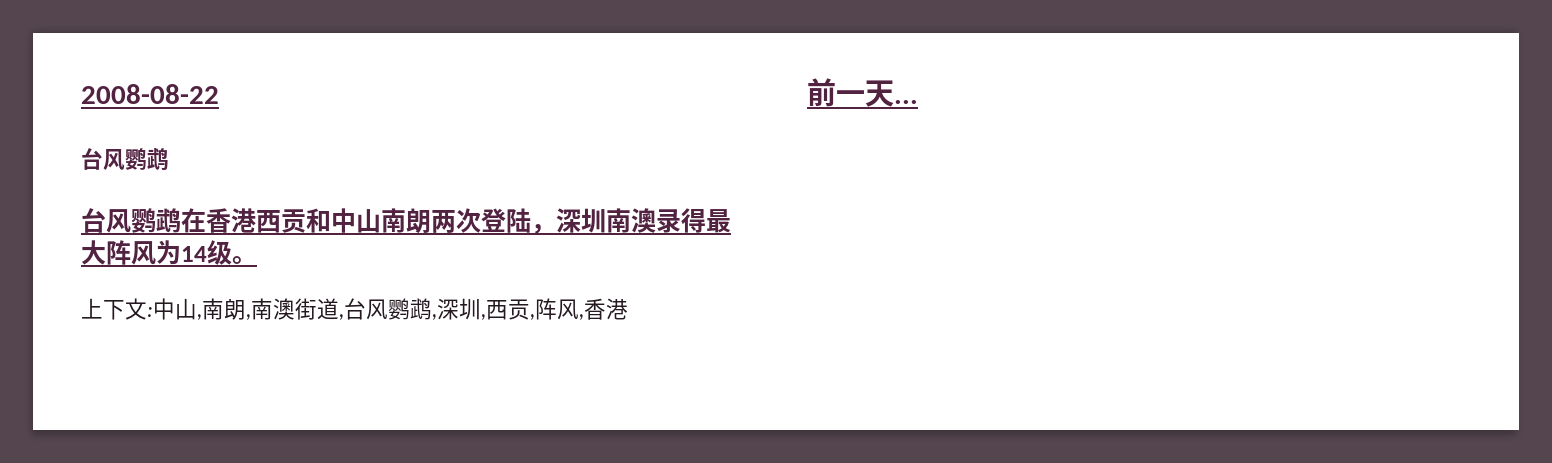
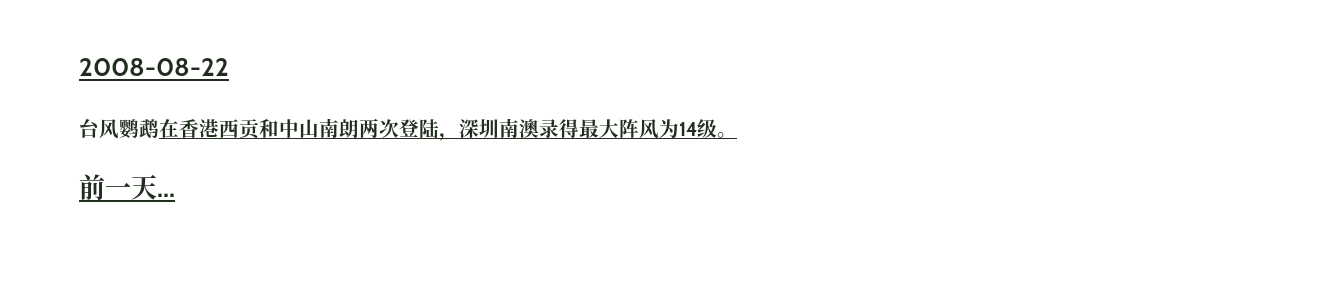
[81,208,181,233] // 台风鹦鹉 -> (159, 129) none
[81,298,628,320] // 上下文:中山,南朗,南澳街道,台风鹦鹉,深圳,西贡,阵风,香港 -> (737, 135) none

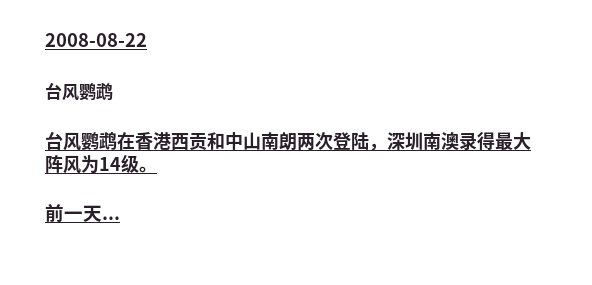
(159, 129) none -> [45,131,117,151] // 台风鹦鹉

